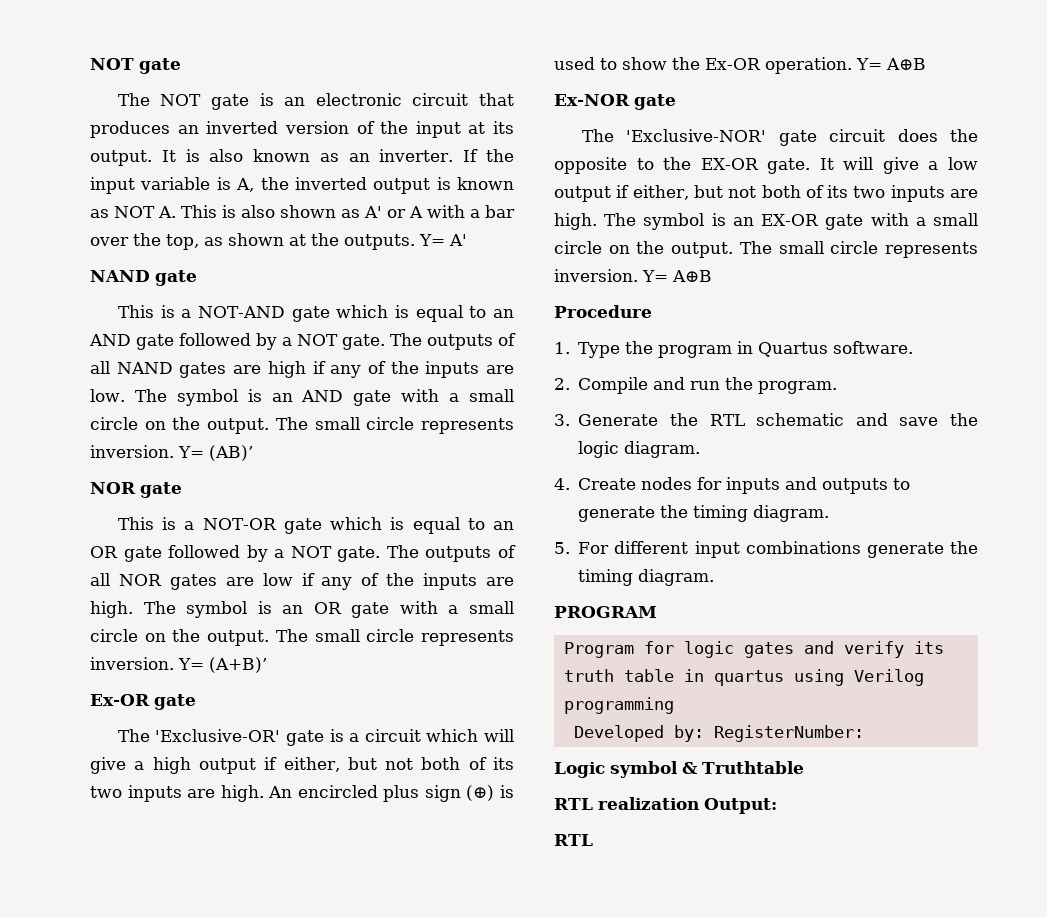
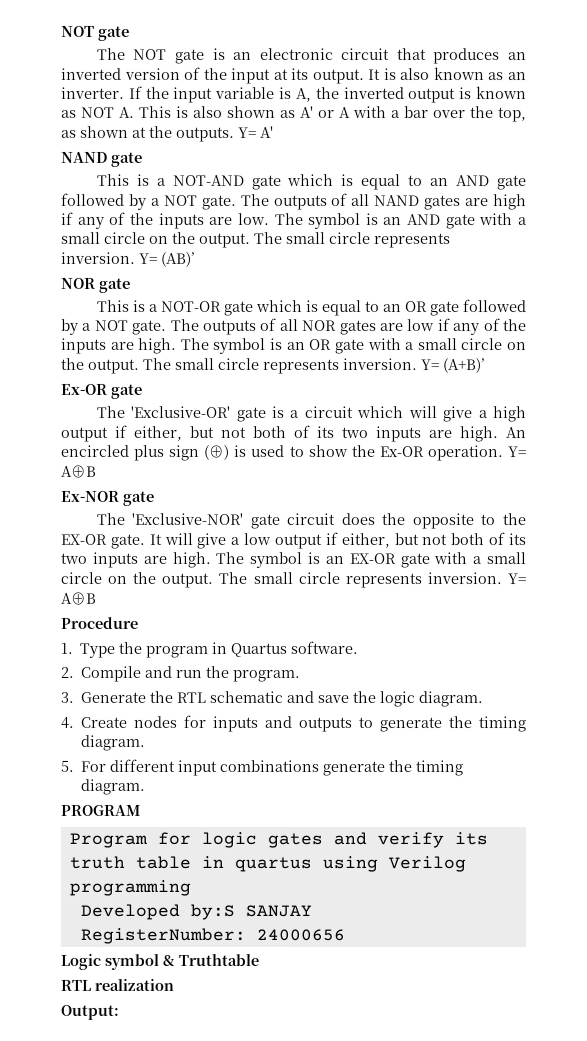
[673,725,704,742] by: -> [189,903,312,920] by:S SANJAY //
(864, 733) none -> [255,928,345,942] 24000656
(699, 803) none -> (174, 984) //
[554,834,593,846] // RTL -> (119, 1012) none

